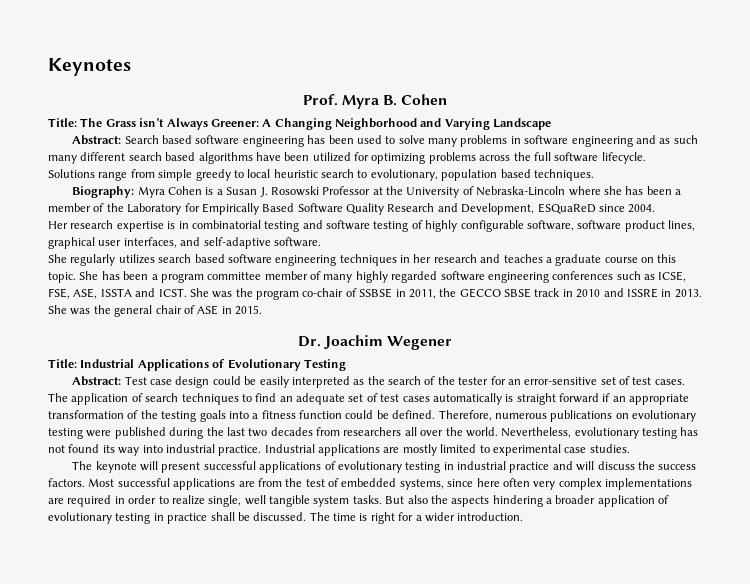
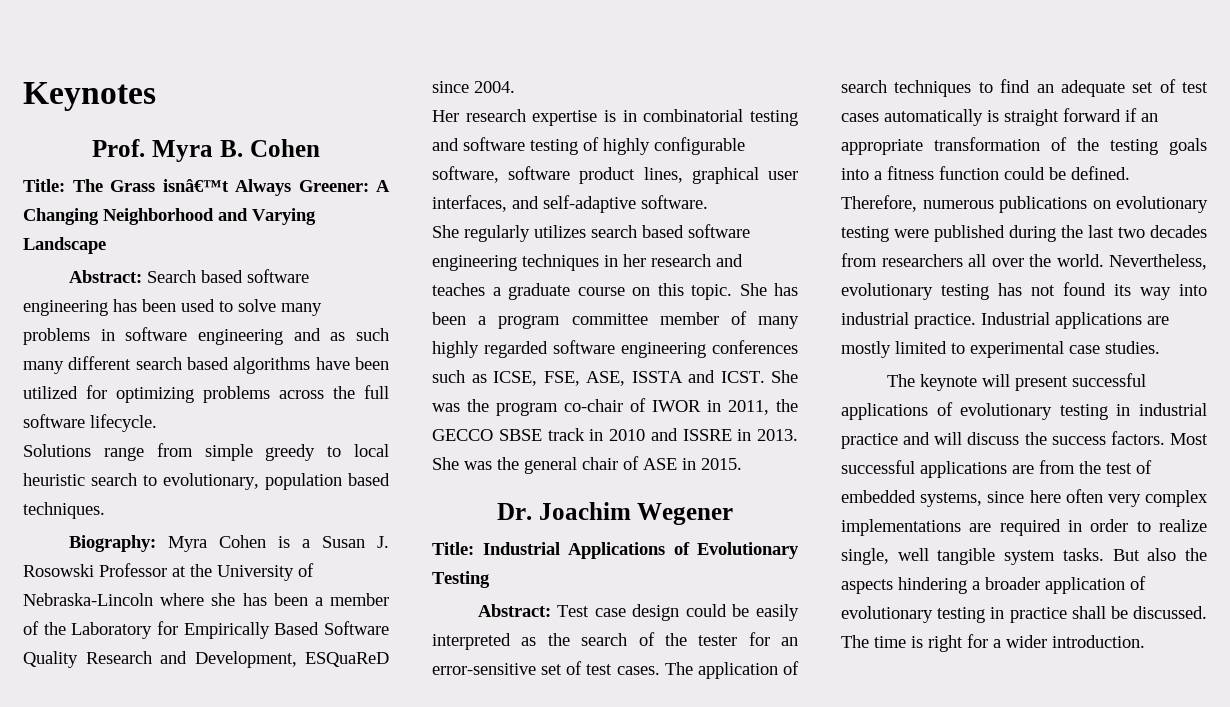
[139,118,165,127] isn’t -> [162,179,229,192] isnâ€™t
[359,288,393,298] SSBSE -> [652,400,701,412] IWOR

